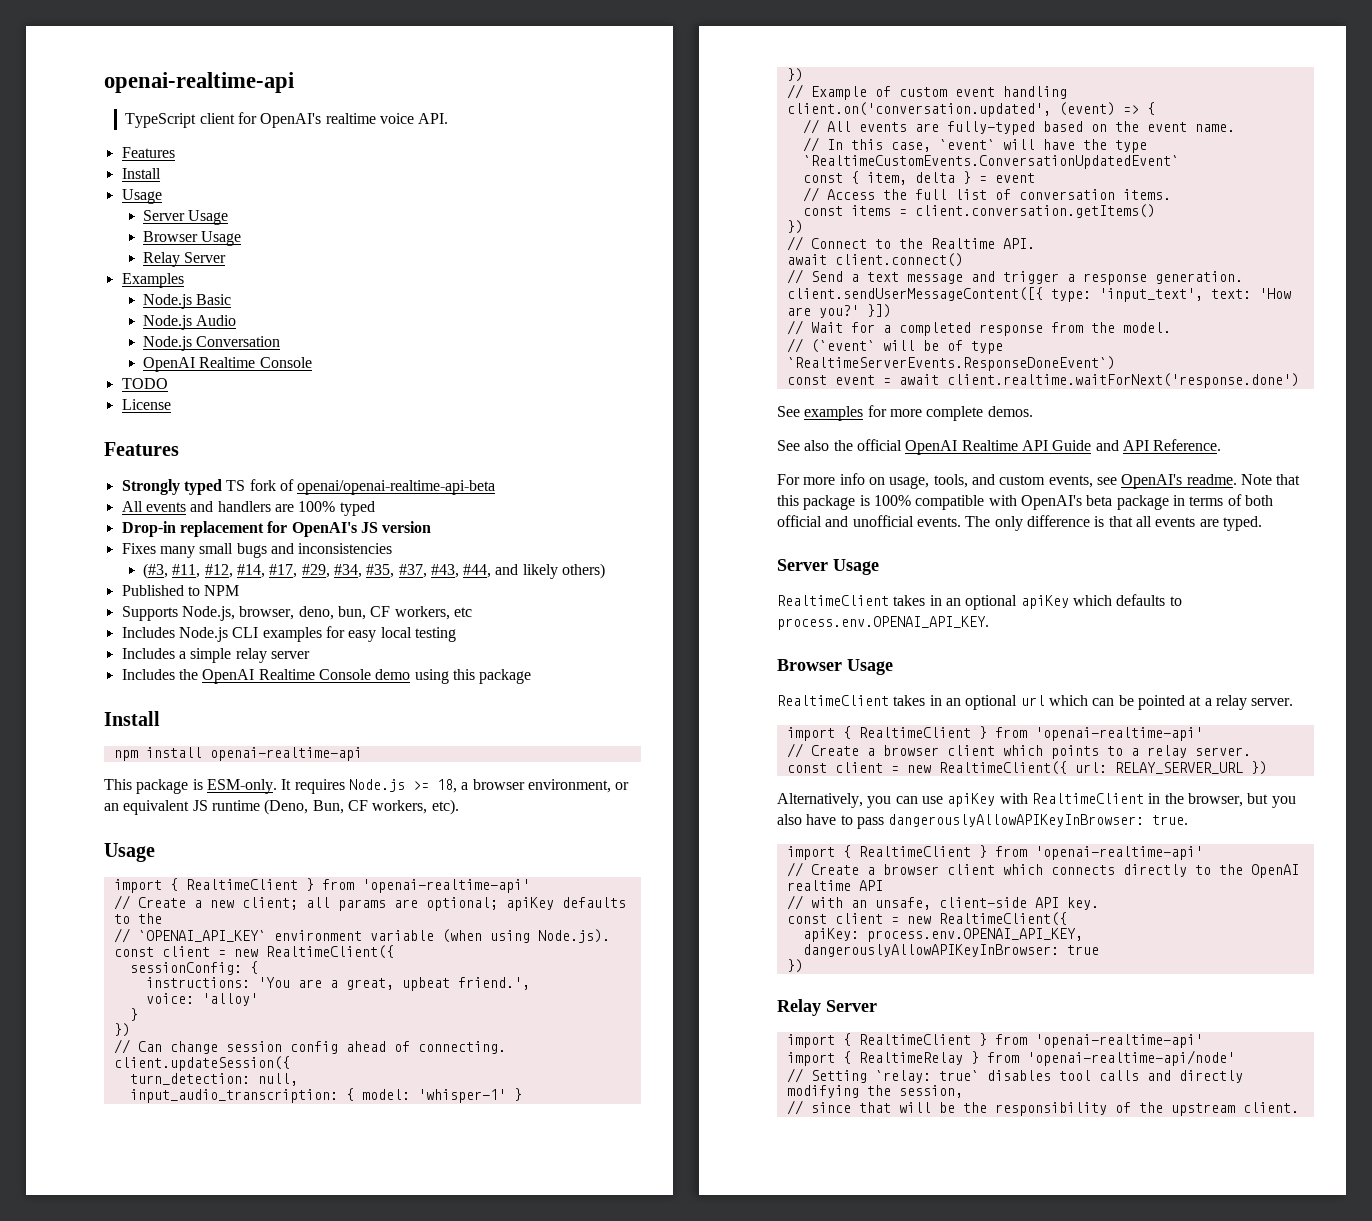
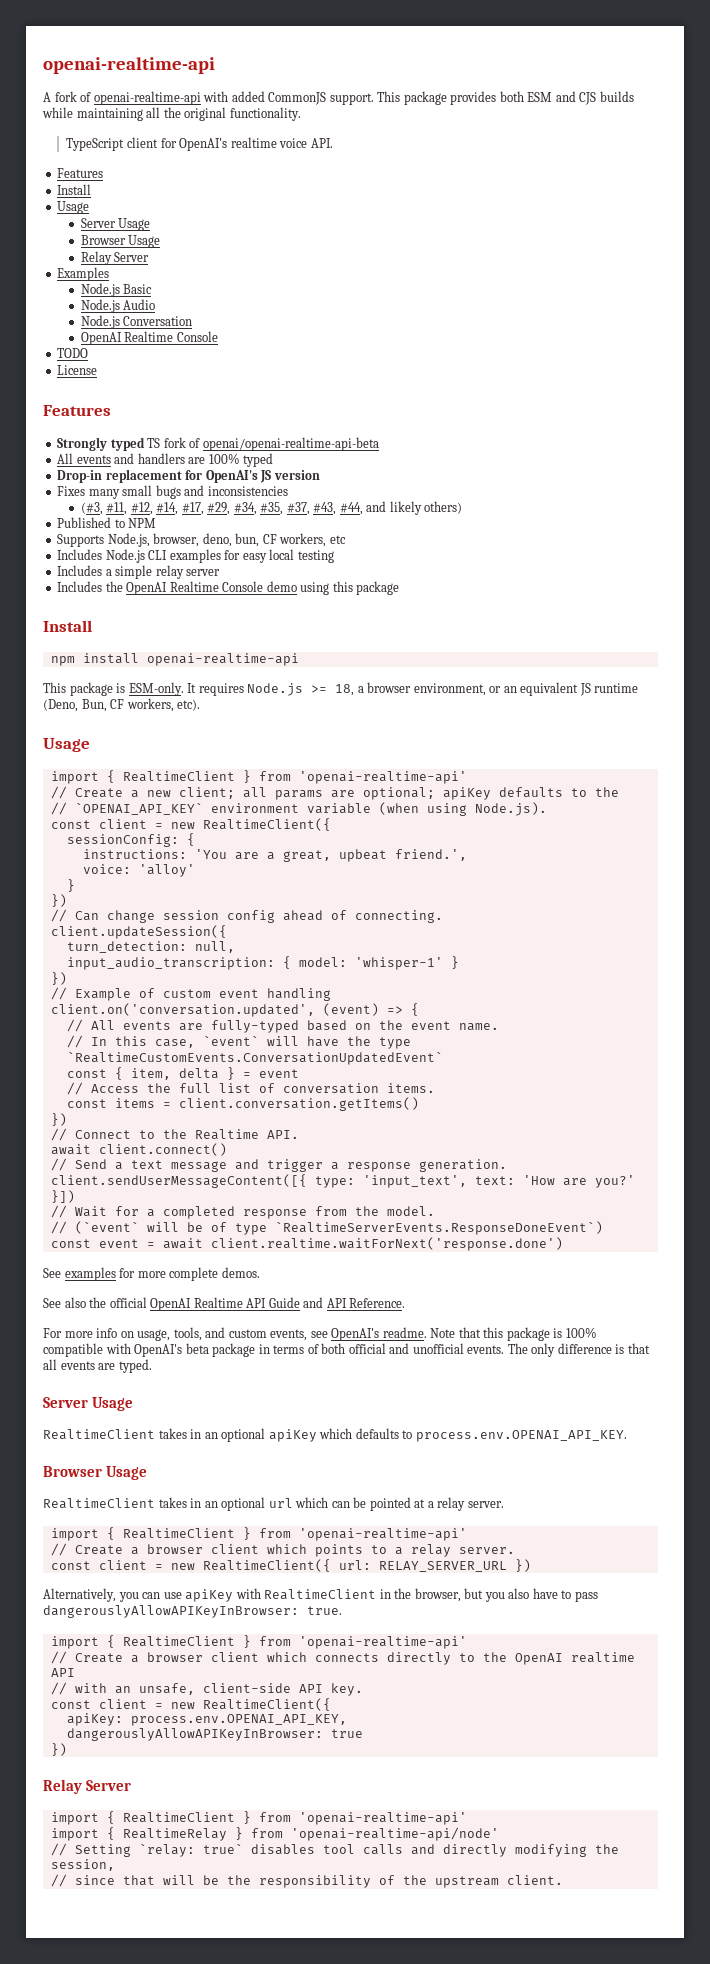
[104,72,294,93] openai-realtime-api -> [43,57,215,74] [43,91,634,105] [42,107,301,121] openai-realtime-api // A fork of openai-realtime-api with added CommonJS support. This package provides both ESM and CJS builds while maintaining all the original functionality.

